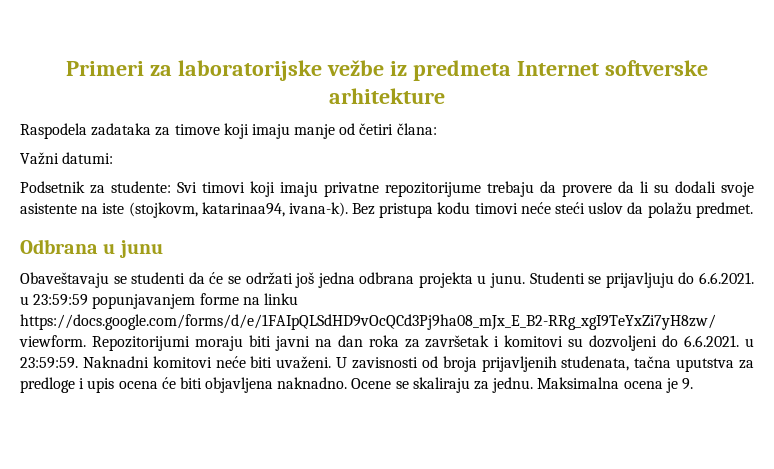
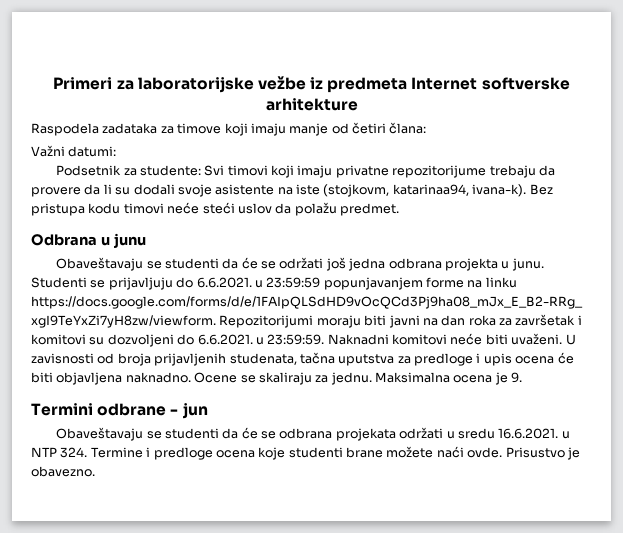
(693, 384) none -> [31,403,208,419] [56,427,570,441] [31,446,580,460] [31,466,95,477] // Termini odbrane - jun // Obaveštavaju se studenti da će se odbrana projekata održati u sredu 16.6.2021. u NTP 324. Termine i predloge ocena koje studenti brane možete naći ovde. Prisustvo je obavezno.

